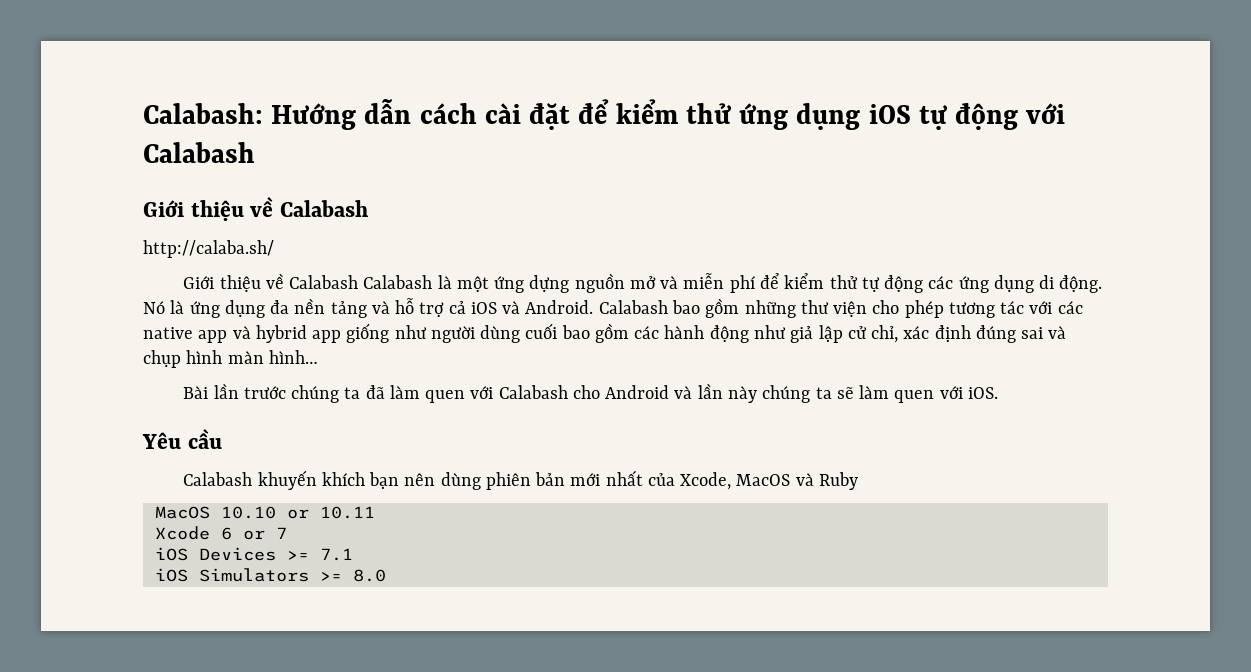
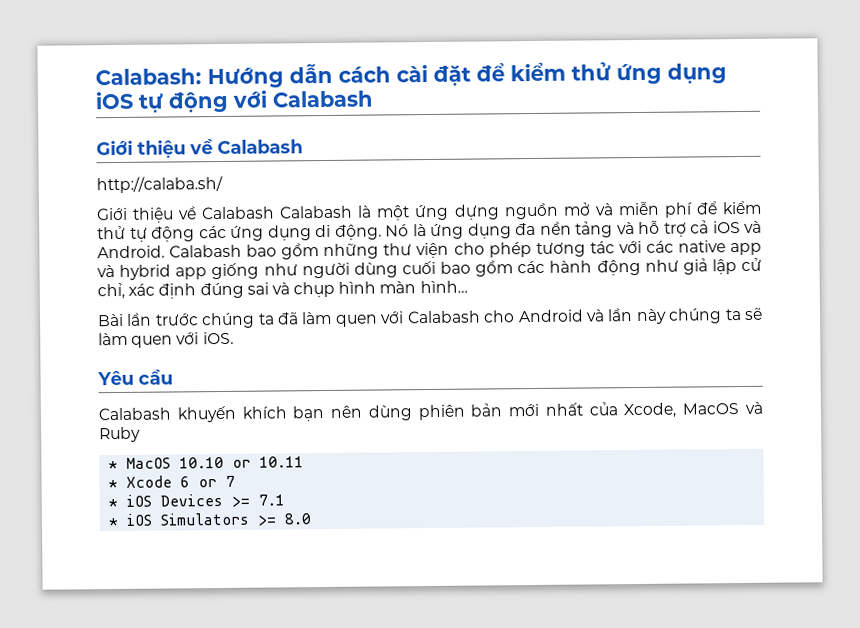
(858, 481) none -> [108,460,119,470] *
(375, 512) none -> [108,479,119,489] *
(287, 533) none -> [108,498,119,508] *
(353, 554) none -> [108,517,120,527] *

